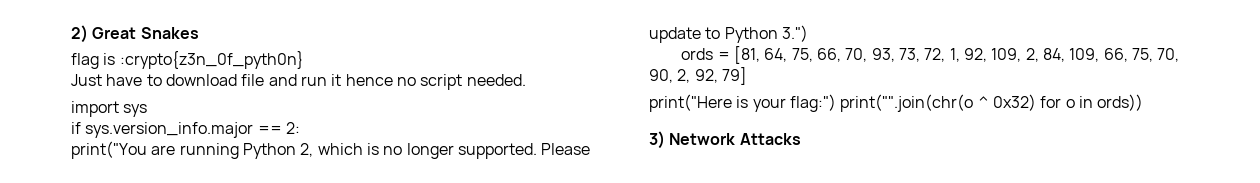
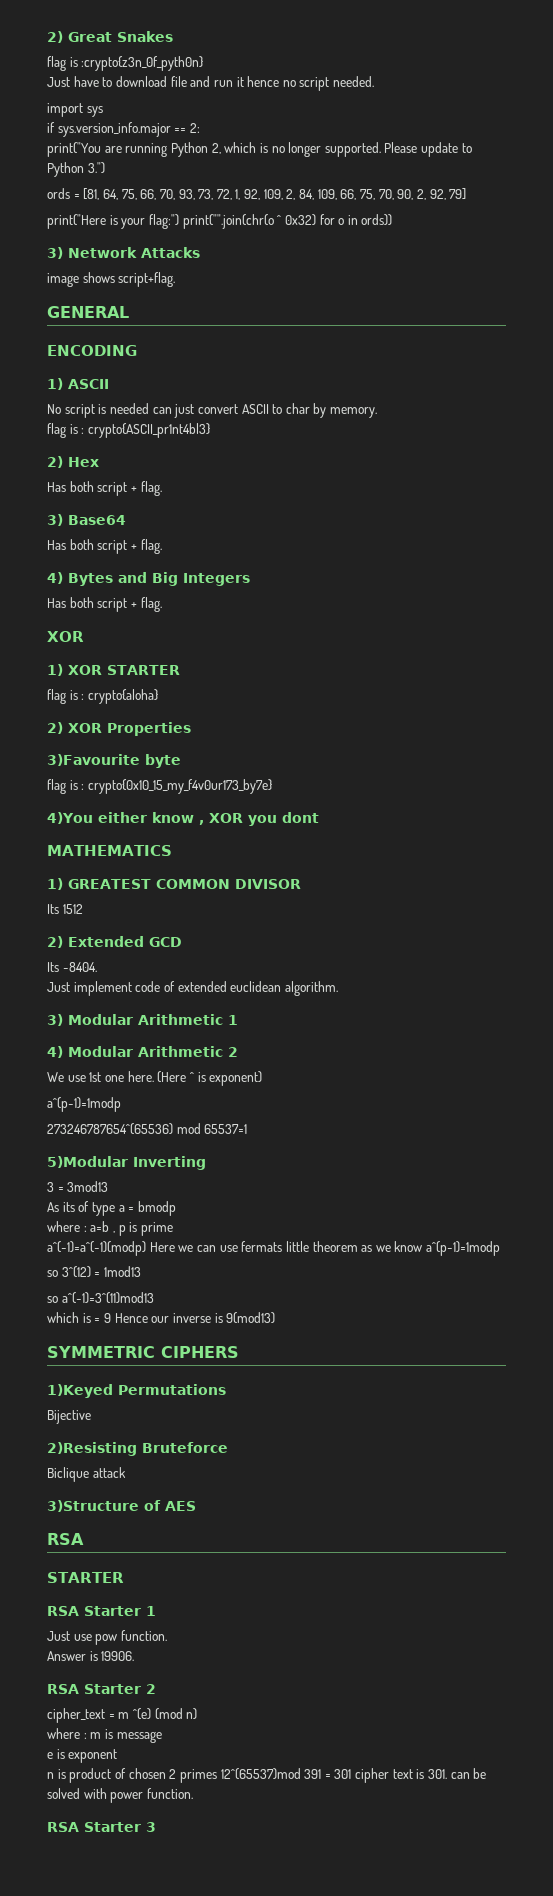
(801, 139) none -> [47,272,176,287] [47,306,129,318] [47,345,137,356] [47,378,109,390] [47,403,378,418] [47,423,210,438] [47,456,99,468] [47,481,162,496] [47,514,126,526] [47,539,162,554] [47,572,250,586] [47,597,162,612] [47,631,84,642] [47,664,180,676] [47,689,158,704] [47,722,191,736] [47,754,181,768] [47,779,272,794] [47,812,319,826] [47,845,172,856] [47,878,301,890] [47,904,83,914] [47,936,182,948] [47,962,97,972] [47,981,338,996] [47,1014,238,1026] [47,1046,238,1058] [47,1071,263,1086] [47,1097,121,1112] [47,1123,248,1135] [47,1156,206,1170] [47,1181,109,1192] [47,1201,176,1216] [47,1221,173,1236] [47,1241,501,1256] [47,1266,141,1278] [47,1292,154,1304] [47,1312,276,1324] [47,1346,239,1358] [47,1384,226,1398] [47,1410,91,1424] [47,1442,228,1456] [47,1467,126,1482] [47,1500,196,1512] [47,1533,84,1545] [47,1572,124,1583] [47,1606,156,1616] [47,1630,167,1645] [47,1651,135,1661] [47,1684,156,1694] [47,1708,198,1723] [47,1728,162,1743] [47,1749,118,1763] [47,1768,487,1783] [47,1788,193,1803] [47,1822,156,1832] // image shows script+flag. // GENERAL // ENCODING // 1) ASCII // No script is needed can just convert ASCII to char by memory. // flag is : crypto{ASCII_pr1nt4bl3} // 2) Hex // Has both script + flag. // 3) Base64 // Has both script + flag. // 4) Bytes and Big Integers // Has both script + flag. // XOR // 1) XOR STARTER // flag is : crypto{aloha} // 2) XOR Properties // 3)Favourite byte // flag is : crypto{0x10_15_my_f4v0ur173_by7e} // 4)You either know , XOR you dont // MATHEMATICS // 1) GREATEST COMMON DIVISOR // Its 1512 // 2) Extended GCD // Its -8404. // Just implement code of extended euclidean algorithm. // 3) Modular Arithmetic 1 // 4) Modular Arithmetic 2 // We use 1st one here. (Here ^ is exponent) // a^(p-1)=1modp // 273246787654^(65536) mod 65537=1 // 5)Modular Inverting // 3 = 3mod13 // As its of type a = bmodp // where : a=b , p is prime // a^(-1)=a^(-1)(modp) Here we can use fermats little theorem as we know a^(p-1)=1modp // so 3^(12) = 1mod13 // so a^(-1)=3^(11)mod13 // which is = 9 Hence our inverse is 9(mod13) // SYMMETRIC CIPHERS // 1)Keyed Permutations // Bijective // 2)Resisting Bruteforce // Biclique attack // 3)Structure of AES // RSA // STARTER // RSA Starter 1 // Just use pow function. // Answer is 19906. // RSA Starter 2 // cipher_text = m ^(e) (mod n) // where : m is message // e is exponent // n is product of chosen 2 primes 12^(65537)mod 391 = 301 cipher text is 301. can be solved with power function. // RSA Starter 3

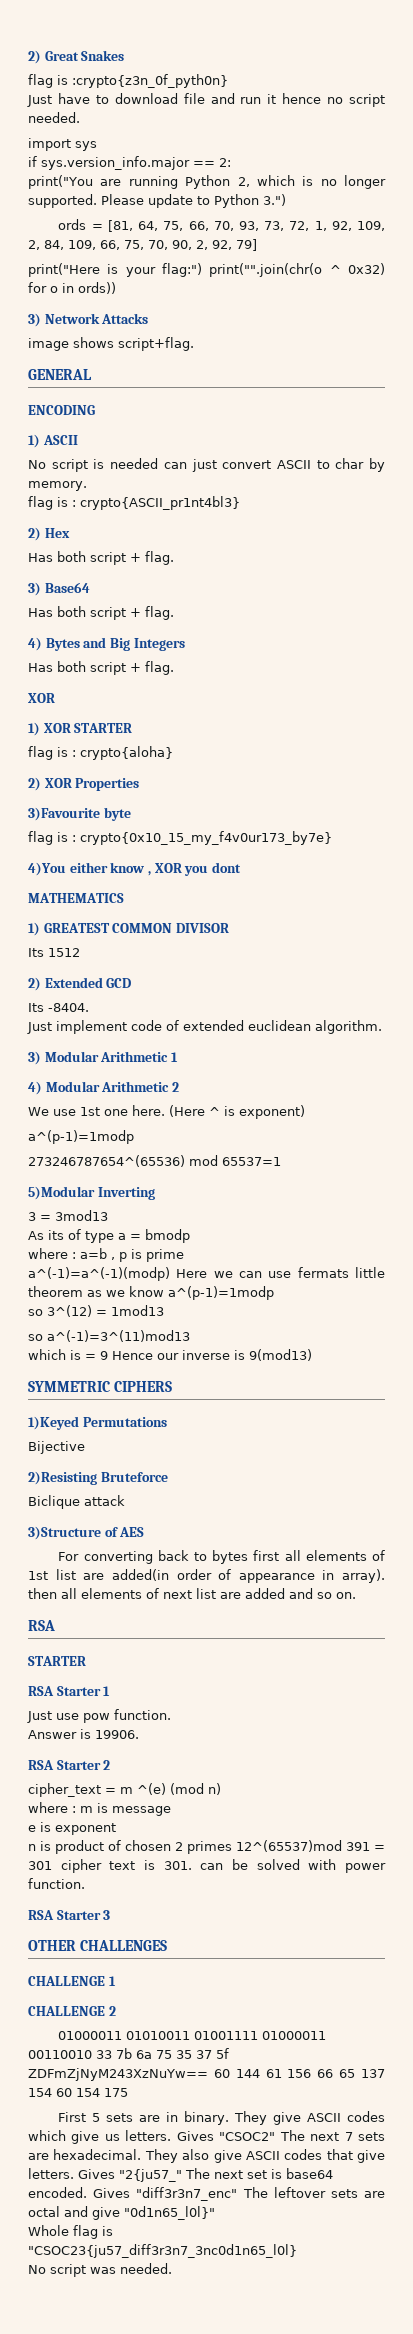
(196, 1506) none -> [58,1550,386,1564] [28,1569,385,1583] [28,1588,356,1599] // For converting back to bytes first all elements of 1st list are added(in order of appearance in array). then all elements of next list are added and so on.
(156, 1827) none -> [28,1940,168,1951] [28,1976,116,1986] [28,2006,116,2016] [58,2031,327,2040] [28,2048,229,2059] [28,2068,385,2081] [28,2088,128,2097] [58,2111,386,2125] [28,2130,386,2144] [28,2149,385,2163] [28,2168,333,2182] [28,2187,385,2201] [28,2206,215,2220] [28,2225,113,2239] [28,2244,297,2258] [28,2263,172,2277] // OTHER CHALLENGES // CHALLENGE 1 // CHALLENGE 2 // 01000011 01010011 01001111 01000011 00110010 33 7b 6a 75 35 37 5f ZDFmZjNyM243XzNuYw== 60 144 61 156 66 65 137 154 60 154 175 // First 5 sets are in binary. They give ASCII codes which give us letters. Gives "CSOC2" The next 7 sets are hexadecimal. They also give ASCII codes that give letters. Gives "2{ju57_" The next set is base64 encoded. Gives "diff3r3n7_enc" The leftover sets are octal and give "0d1n65_l0l}" // Whole flag is "CSOC23{ju57_diff3r3n7_3nc0d1n65_l0l} // No script was needed.

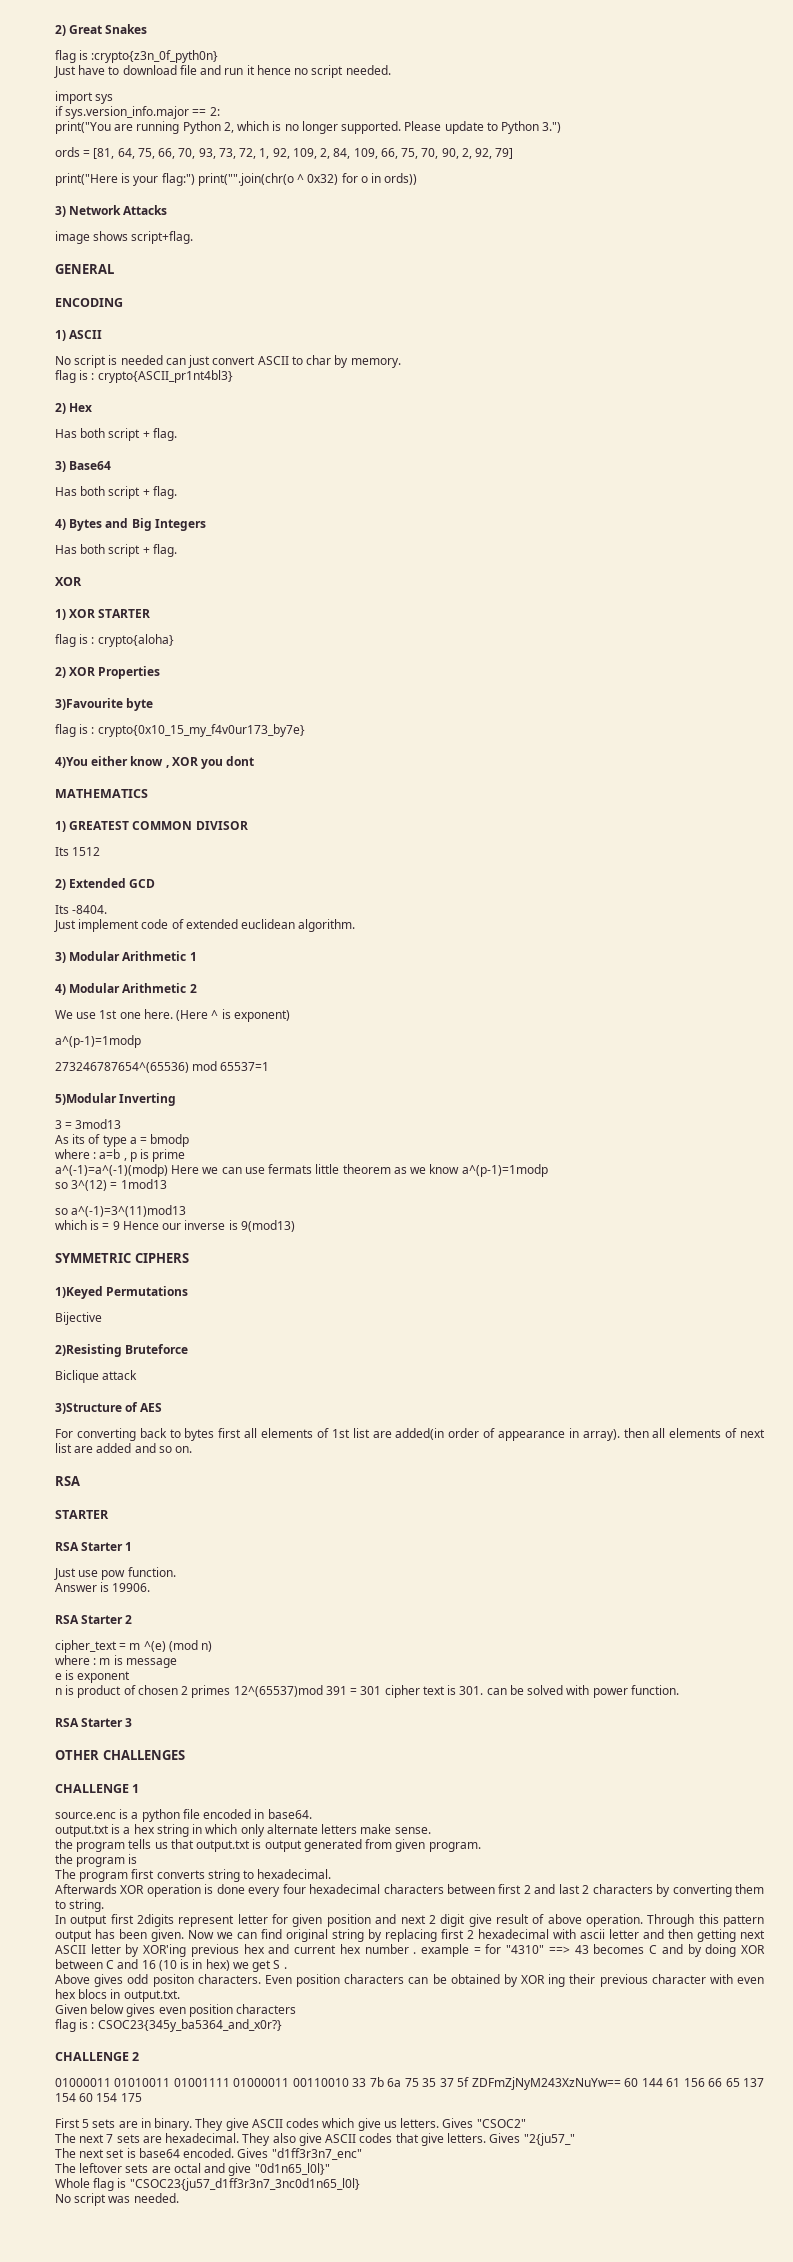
(116, 1981) none -> [55,1809,312,1822] [55,1824,431,1837] [55,1839,481,1852] [55,1854,138,1867] [55,1869,332,1882] [55,1884,765,1897] [55,1899,105,1912] [55,1914,765,1927] [55,1929,765,1942] [55,1944,766,1957] [55,1959,287,1972] [55,1974,764,1987] [55,1989,180,2002] [55,2004,297,2017] [55,2019,282,2032] // source.enc is a python file encoded in base64. // output.txt is a hex string in which only alternate letters make sense. // the program tells us that output.txt is output generated from given program. // the program is // The program first converts string to hexadecimal. // Afterwards XOR operation is done every four hexadecimal characters between first 2 and last 2 characters by converting them to string. // In output first 2digits represent letter for given position and next 2 digit give result of above operation. Through this pattern output has been given. Now we can find original string by replacing first 2 hexadecimal with ascii letter and then getting next ASCII letter by XOR'ing previous hex and current hex number . example = for "4310" ==> 43 becomes C and by doing XOR between C and 16 (10 is in hex) we get S . // Above gives odd positon characters. Even position characters can be obtained by XOR ing their previous character with even hex blocs in output.txt. // Given below gives even position characters // flag is : CSOC23{345y_ba5364_and_x0r?}
(276, 2136) none -> (526, 2123) //
(182, 2175) none -> (575, 2139) //
[136,2187,238,2201] "diff3r3n7_enc" -> [271,2148,362,2160] "d1ff3r3n7_enc" //
[28,2244,297,2258] "CSOC23{ju57_diff3r3n7_3nc0d1n65_l0l} -> [129,2178,360,2191] "CSOC23{ju57_d1ff3r3n7_3nc0d1n65_l0l}

